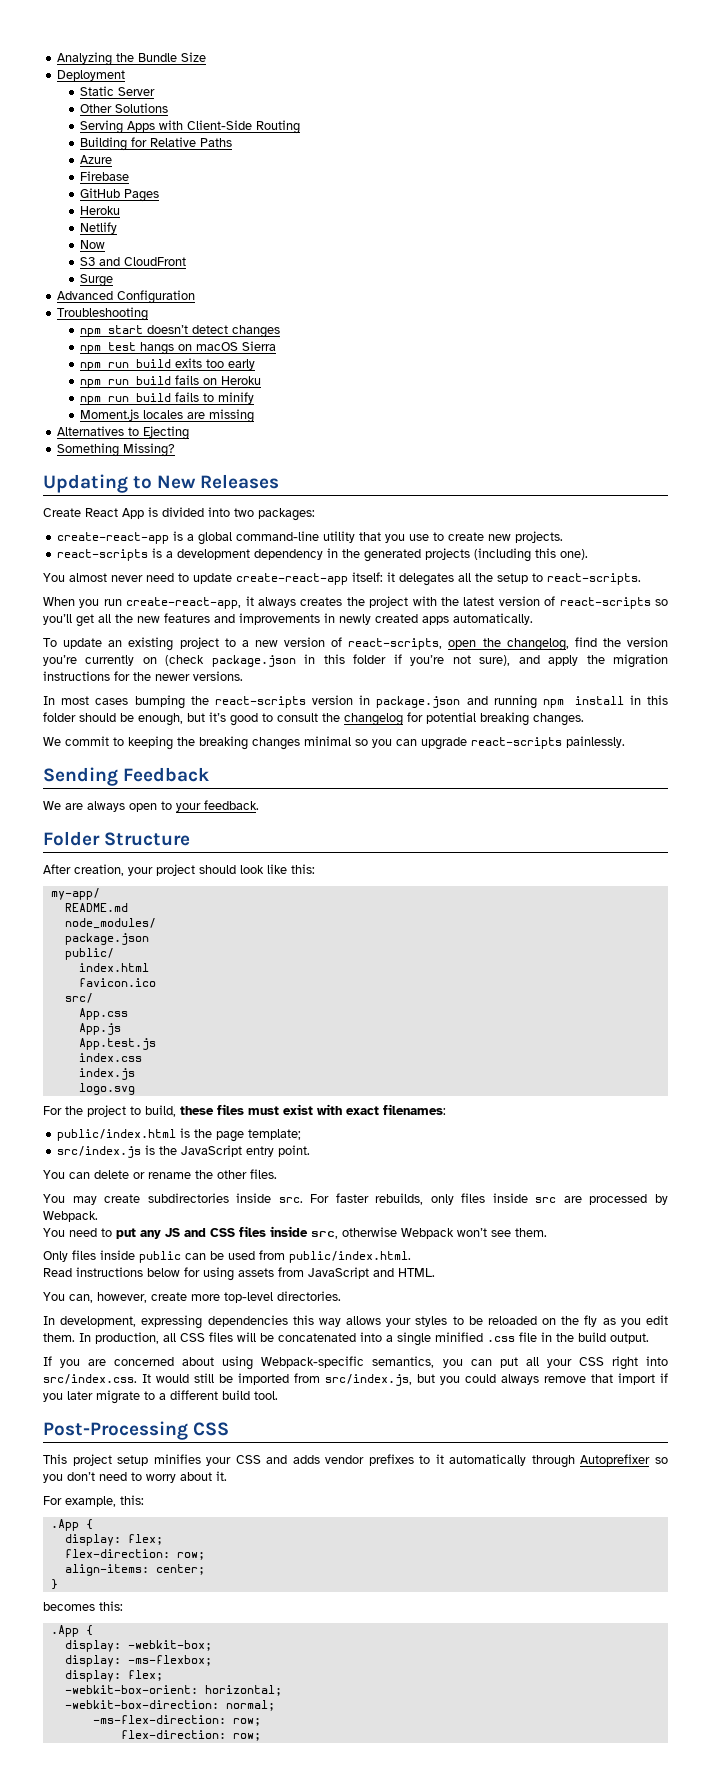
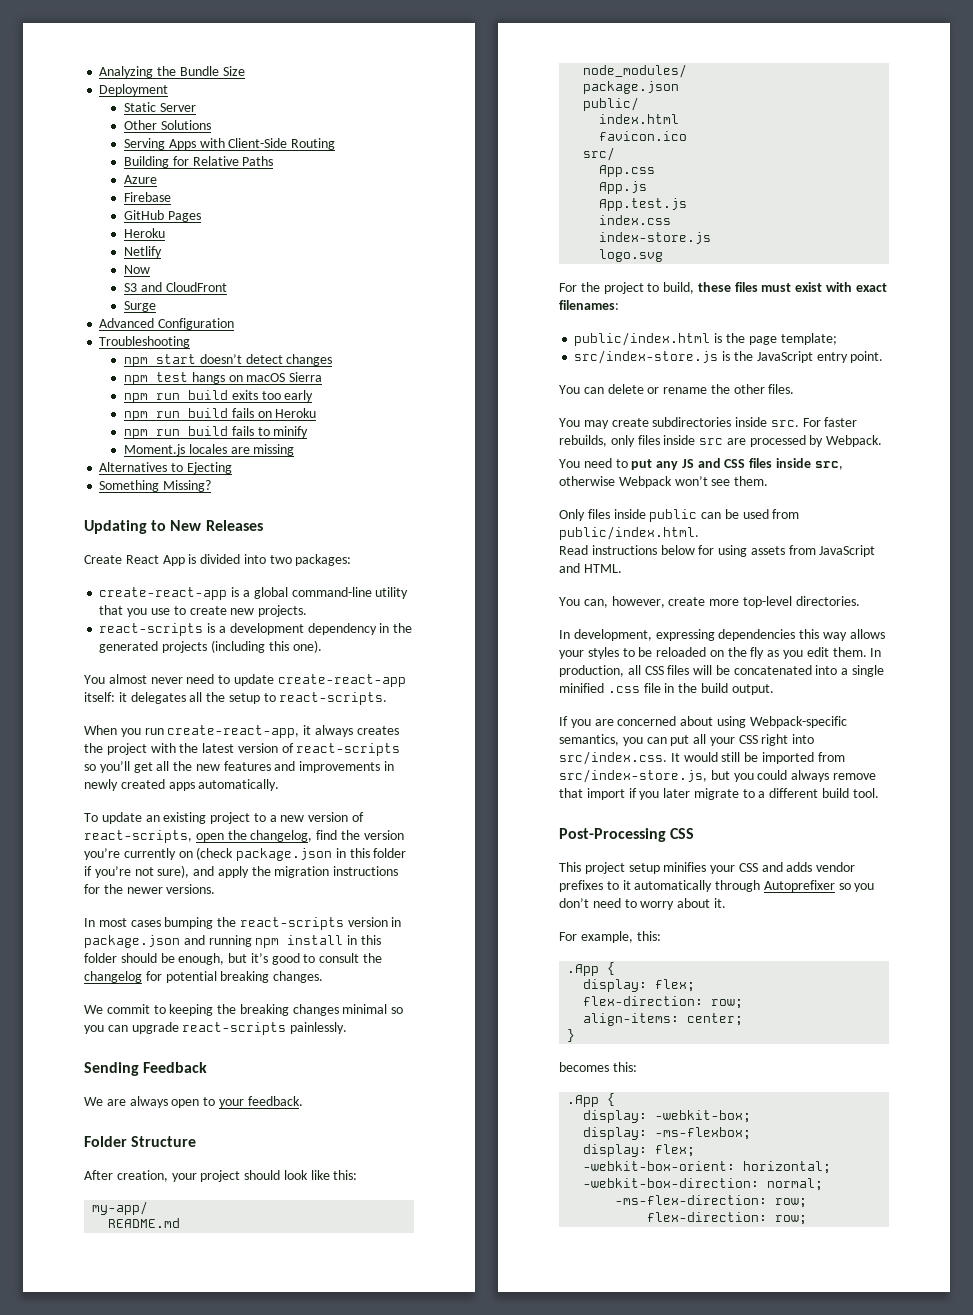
[78,1068,135,1080] index.js -> [599,232,712,244] index-store.js
[57,1146,142,1158] src/index.js -> [574,350,719,364] src/index-store.js
[325,1374,412,1386] src/index.js, -> [559,769,707,783] src/index-store.js,

